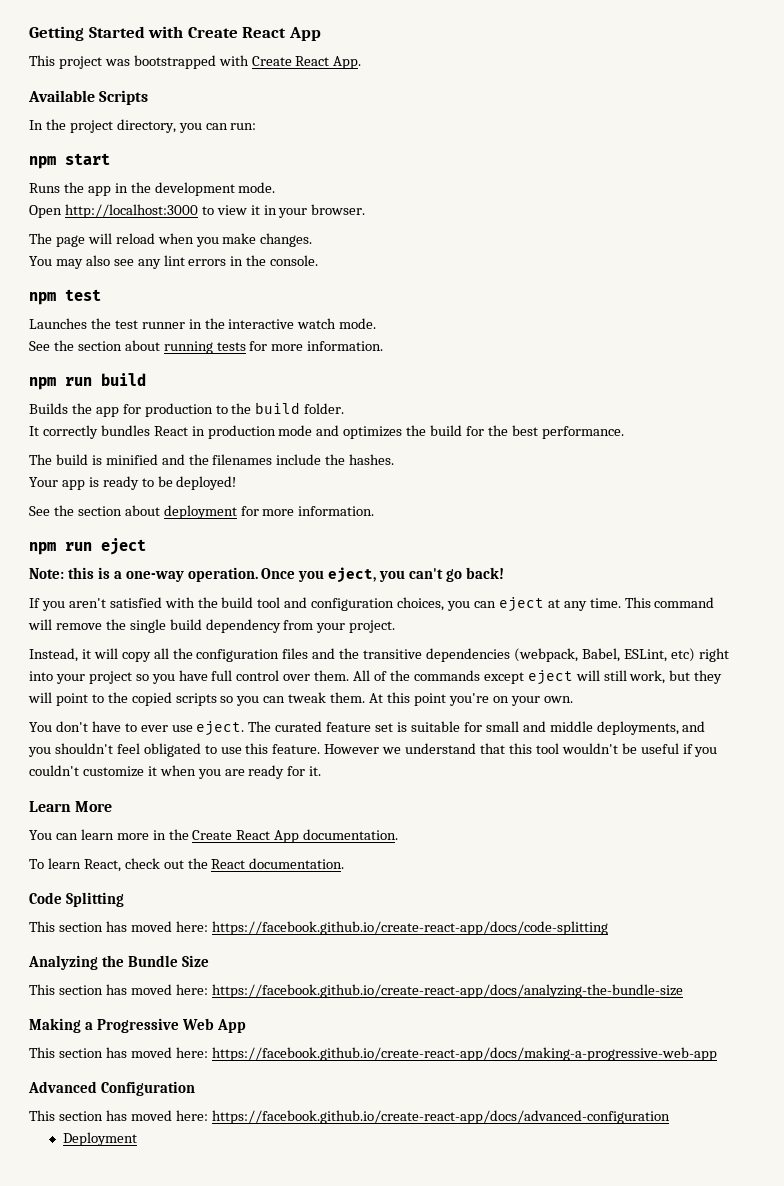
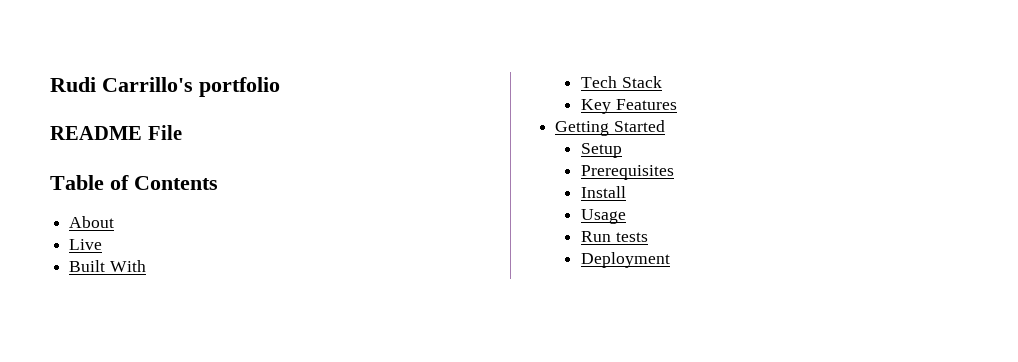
[29,26,321,41] [29,55,362,69] [28,90,149,105] [29,119,257,133] [29,153,110,169] [29,182,276,196] [29,204,366,218] [29,233,313,247] [29,255,319,269] [29,289,101,305] [29,318,377,329] [29,340,384,354] [29,373,146,390] [29,402,345,417] [29,425,624,439] [29,454,395,465] [29,476,237,490] [29,505,375,519] [29,538,146,555] [29,567,504,583] [29,597,715,612] [28,619,396,633] [29,648,729,662] [29,670,723,685] [28,692,573,706] [29,721,706,736] [28,743,718,757] [29,765,322,779] [29,801,113,812] [29,829,399,843] [29,858,345,872] [29,892,125,907] [29,921,608,935] [28,955,210,970] [29,984,683,998] [29,1018,247,1033] [29,1047,717,1061] [28,1081,196,1096] [29,1110,670,1124] Getting Started with Create React App // This project was bootstrapped with Create React App. // Available Scripts // In the project directory, you can run: // npm start // Runs the app in the development mode. // Open http://localhost:3000 to view it in your browser. // The page will reload when you make changes. // You may also see any lint errors in the console. // npm test // Launches the test runner in the interactive watch mode. // See the section about running tests for more information. // npm run build // Builds the app for production to the build folder. // It correctly bundles React in production mode and optimizes the build for the best performance. // The build is minified and the filenames include the hashes. // Your app is ready to be deployed! // See the section about deployment for more information. // npm run eject // Note: this is a one-way operation. Once you eject, you can't go back! // If you aren't satisfied with the build tool and configuration choices, you can eject at any time. This command will remove the single build dependency from your project. // Instead, it will copy all the configuration files and the transitive dependencies (webpack, Babel, ESLint, etc) right into your project so you have full control over them. All of the commands except eject will still work, but they will point to the copied scripts so you can tweak them. At this point you're on your own. // You don't have to ever use eject. The curated feature set is suitable for small and middle deployments, and you shouldn't feel obligated to use this feature. However we understand that this tool wouldn't be useful if you couldn't customize it when you are ready for it. // Learn More // You can learn more in the Create React App documentation. // To learn React, check out the React documentation. // Code Splitting // This section has moved here: https://facebook.github.io/create-react-app/docs/code-splitting // Analyzing the Bundle Size // This section has moved here: https://facebook.github.io/create-react-app/docs/analyzing-the-bundle-size // Making a Progressive Web App // This section has moved here: https://facebook.github.io/create-react-app/docs/making-a-progressive-web-app // Advanced Configuration // This section has moved here: https://facebook.github.io/create-react-app/docs/advanced-configuration -> [50,77,280,97] [50,125,182,140] [50,175,218,190] [69,216,115,228] [69,239,103,250] [69,260,146,272] [581,76,662,88] [581,99,677,114] [555,120,665,136] [581,143,623,158] [581,165,675,180] [581,186,627,198] [581,209,627,224] [581,231,648,242] Rudi Carrillo's portfolio // README File // Table of Contents // About // Live // Built With // Tech Stack // Key Features // Getting Started // Setup // Prerequisites // Install // Usage // Run tests

